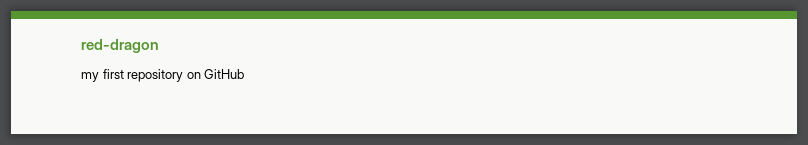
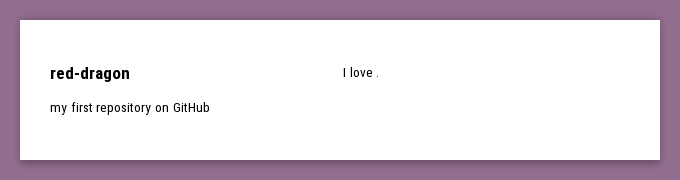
(245, 74) none -> [343,67,380,77] // I love .

